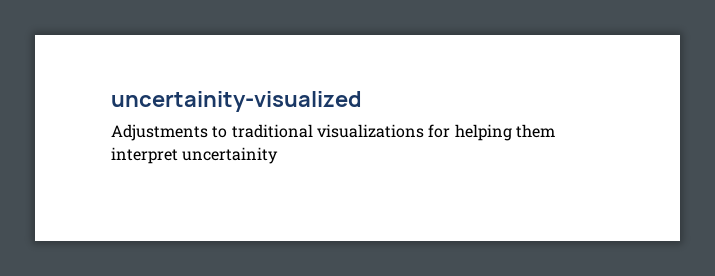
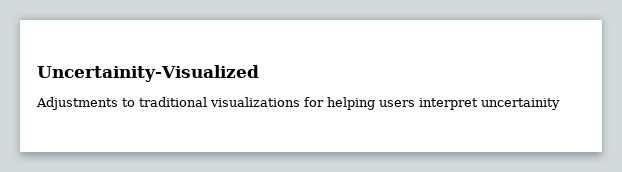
[111,91,362,112] uncertainity-visualized -> [37,65,259,82] Uncertainity-Visualized
[515,124,555,138] them -> [379,100,415,107] users

